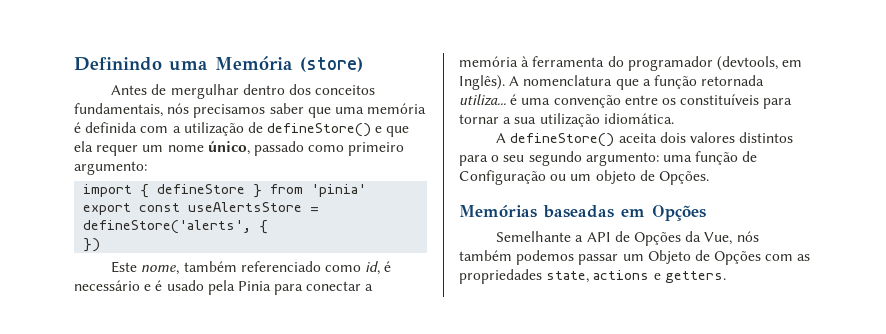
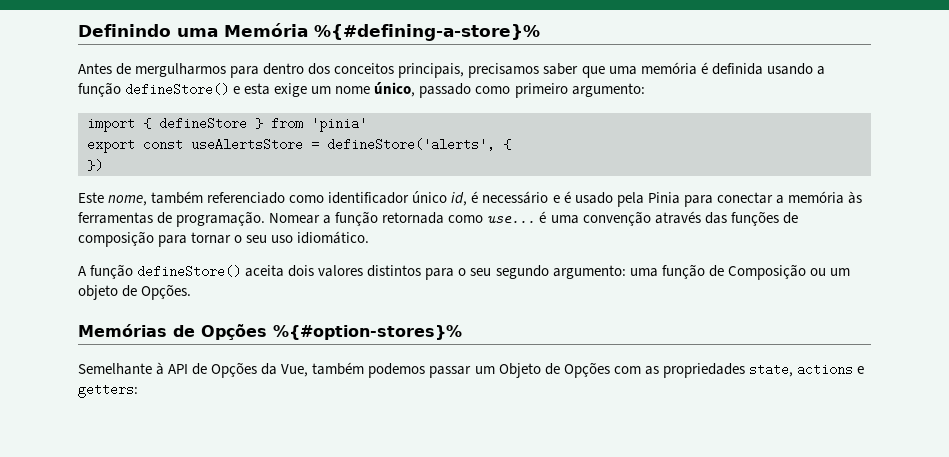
[300,57,363,72] (store) -> [314,24,540,41] %{#defining-a-store}%
[170,84,239,99] mergulhar -> [135,63,260,78] mergulharmos para
[74,103,190,117] fundamentais, nós -> [398,63,465,78] principais,
[140,122,410,137] [74,141,139,156] com a utilização de defineStore() e que ela requer -> [766,63,825,75] [78,82,308,97] usando a função defineStore() e esta exige
(362, 268) none -> [328,191,448,204] identificador único
[521,56,803,71] [459,75,639,90] à ferramenta do programador (devtools, em Inglês). A nomenclatura que -> [847,191,862,204] [78,211,321,227] às ferramentas de programação. Nomear
[459,94,506,106] utiliza... -> [448,215,536,223] como use...
[624,94,793,109] [459,113,674,127] [496,133,507,143] entre os constituíveis para tornar a sua utilização idiomática. // A -> [654,211,798,226] [78,231,370,247] [78,264,134,279] através das funções de composição para tornar o seu uso idiomático. // A função
[459,170,546,185] Configuração -> [727,264,806,280] Composição
[543,205,706,221] baseadas em Opções -> [173,324,462,340] de Opções %{#option-stores}%
[575,235,584,242] a -> [156,362,165,375] à
[736,231,759,242] nós -> (309, 370) none
[664,271,726,283] getters. -> [78,383,138,398] getters:

